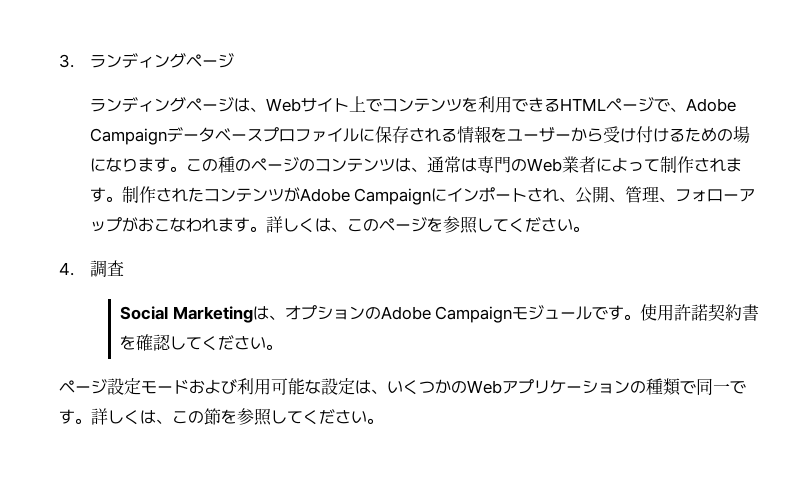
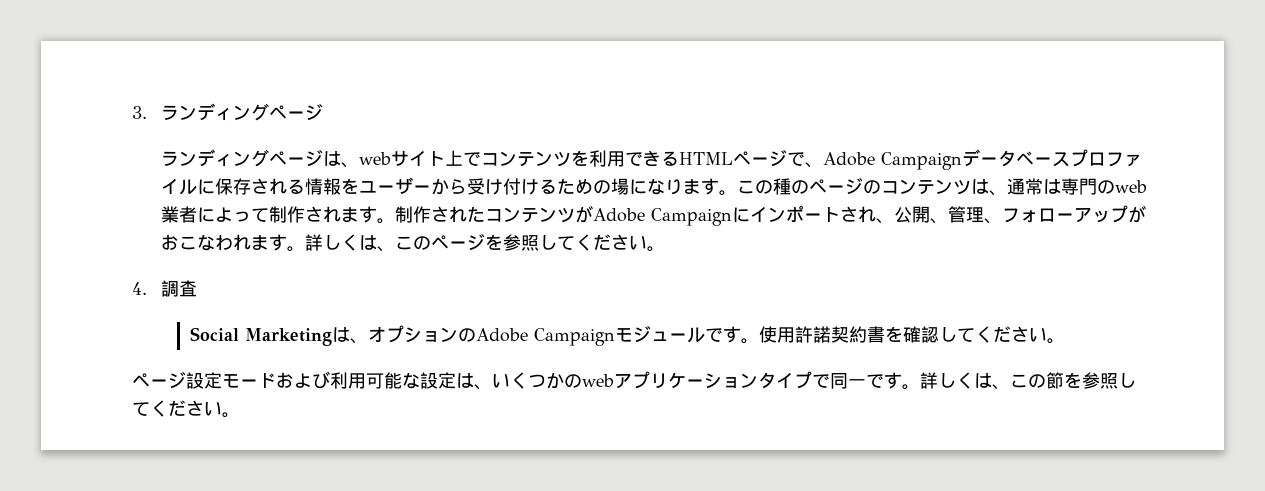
[265,98,301,112] Web -> [358,152,391,165] web
[526,158,562,172] Web -> [1114,180,1147,193] web
[467,380,502,394] Web -> [582,374,614,387] web
[630,378,681,396] の種類 -> [758,371,812,389] タイプ

